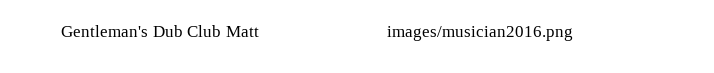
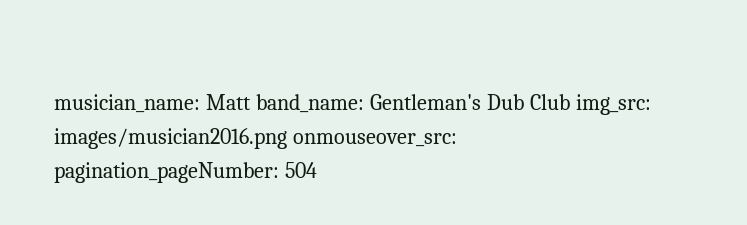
[61,25,573,41] Gentleman's Dub Club Matt images/musician2016.png -> [54,94,651,115] [54,128,457,149] [54,162,317,183] musician_name: Matt band_name: Gentleman's Dub Club img_src: images/musician2016.png onmouseover_src: pagination_pageNumber: 504

